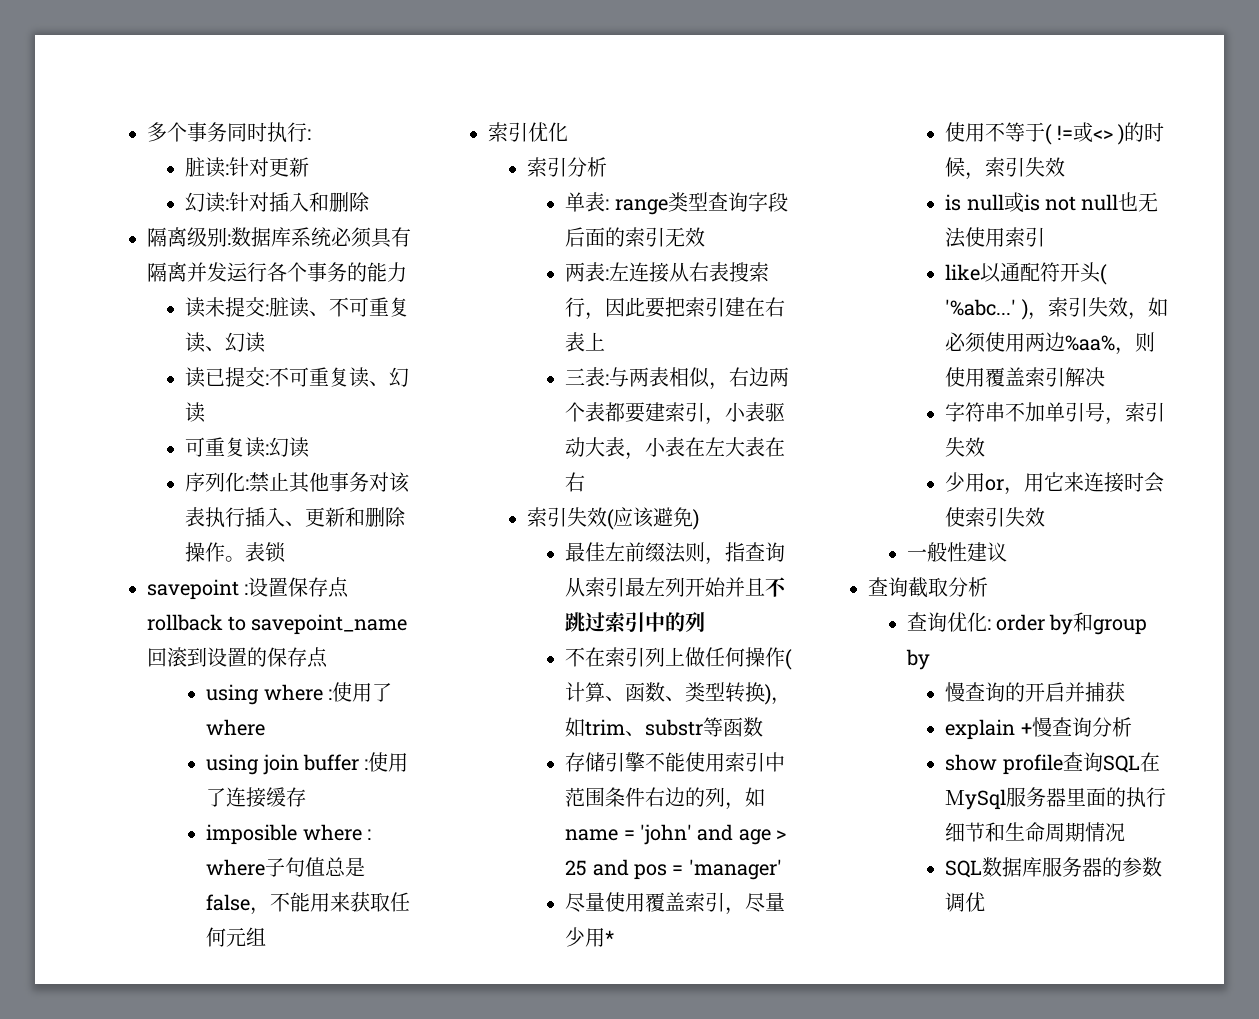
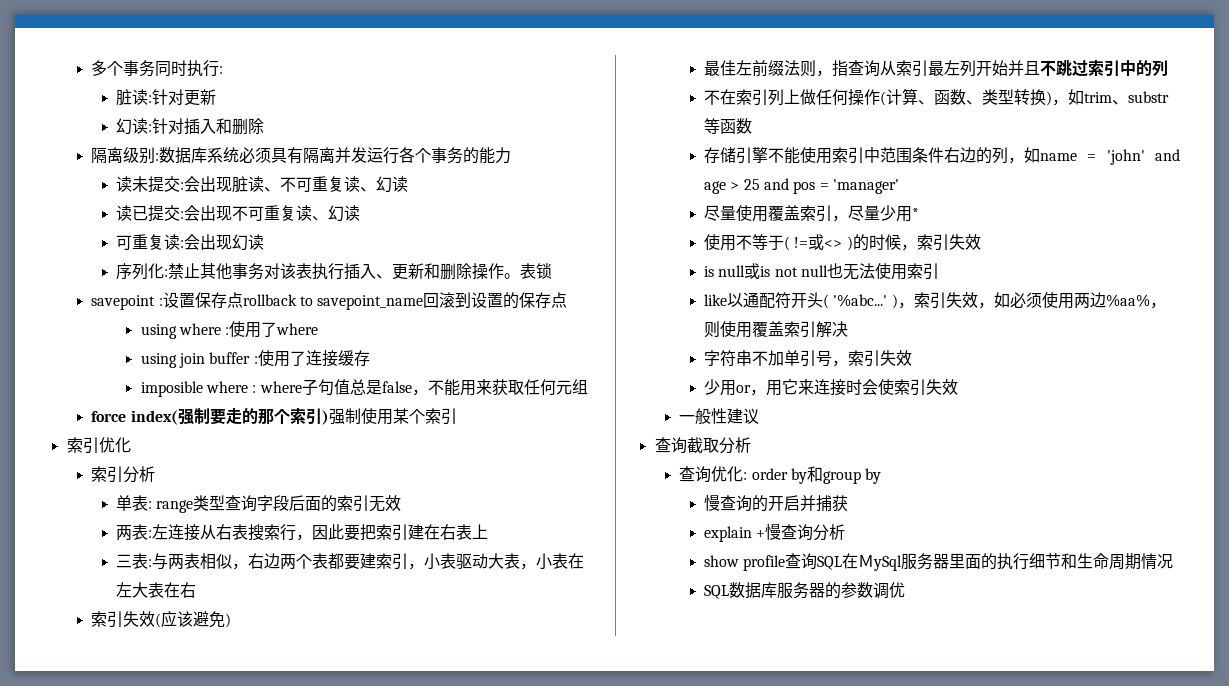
(270, 309) none -> [183,176,232,192] 会出现
(270, 379) none -> [183,205,232,221] 会出现
(270, 449) none -> [183,234,232,250] 会出现
(267, 936) none -> [91,408,457,425] // force index(强制要走的那个索引)强制使用某个索引

